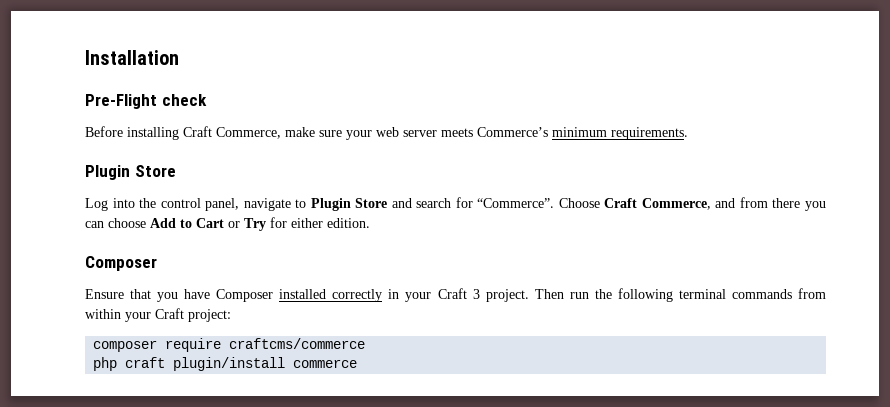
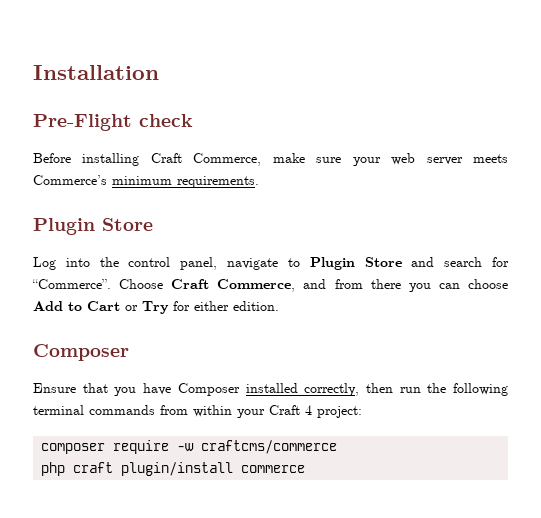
[332,288,564,302] correctly in your Craft 3 project. Then -> [304,383,393,396] correctly, then
(184, 313) none -> [305,405,312,415] 4
(222, 345) none -> [177,443,195,451] -w

